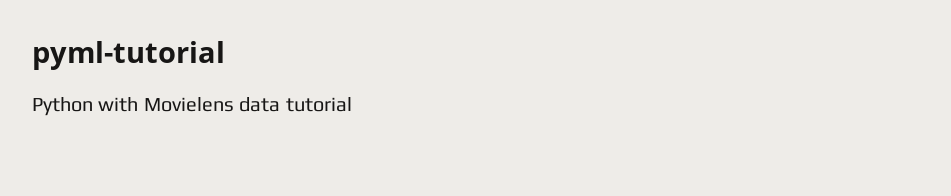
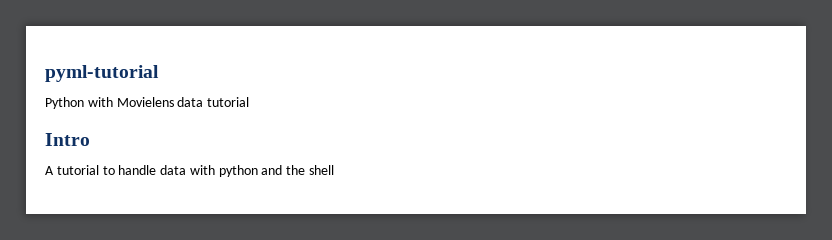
(352, 104) none -> [45,133,90,146] [45,165,335,177] // Intro // A tutorial to handle data with python and the shell

